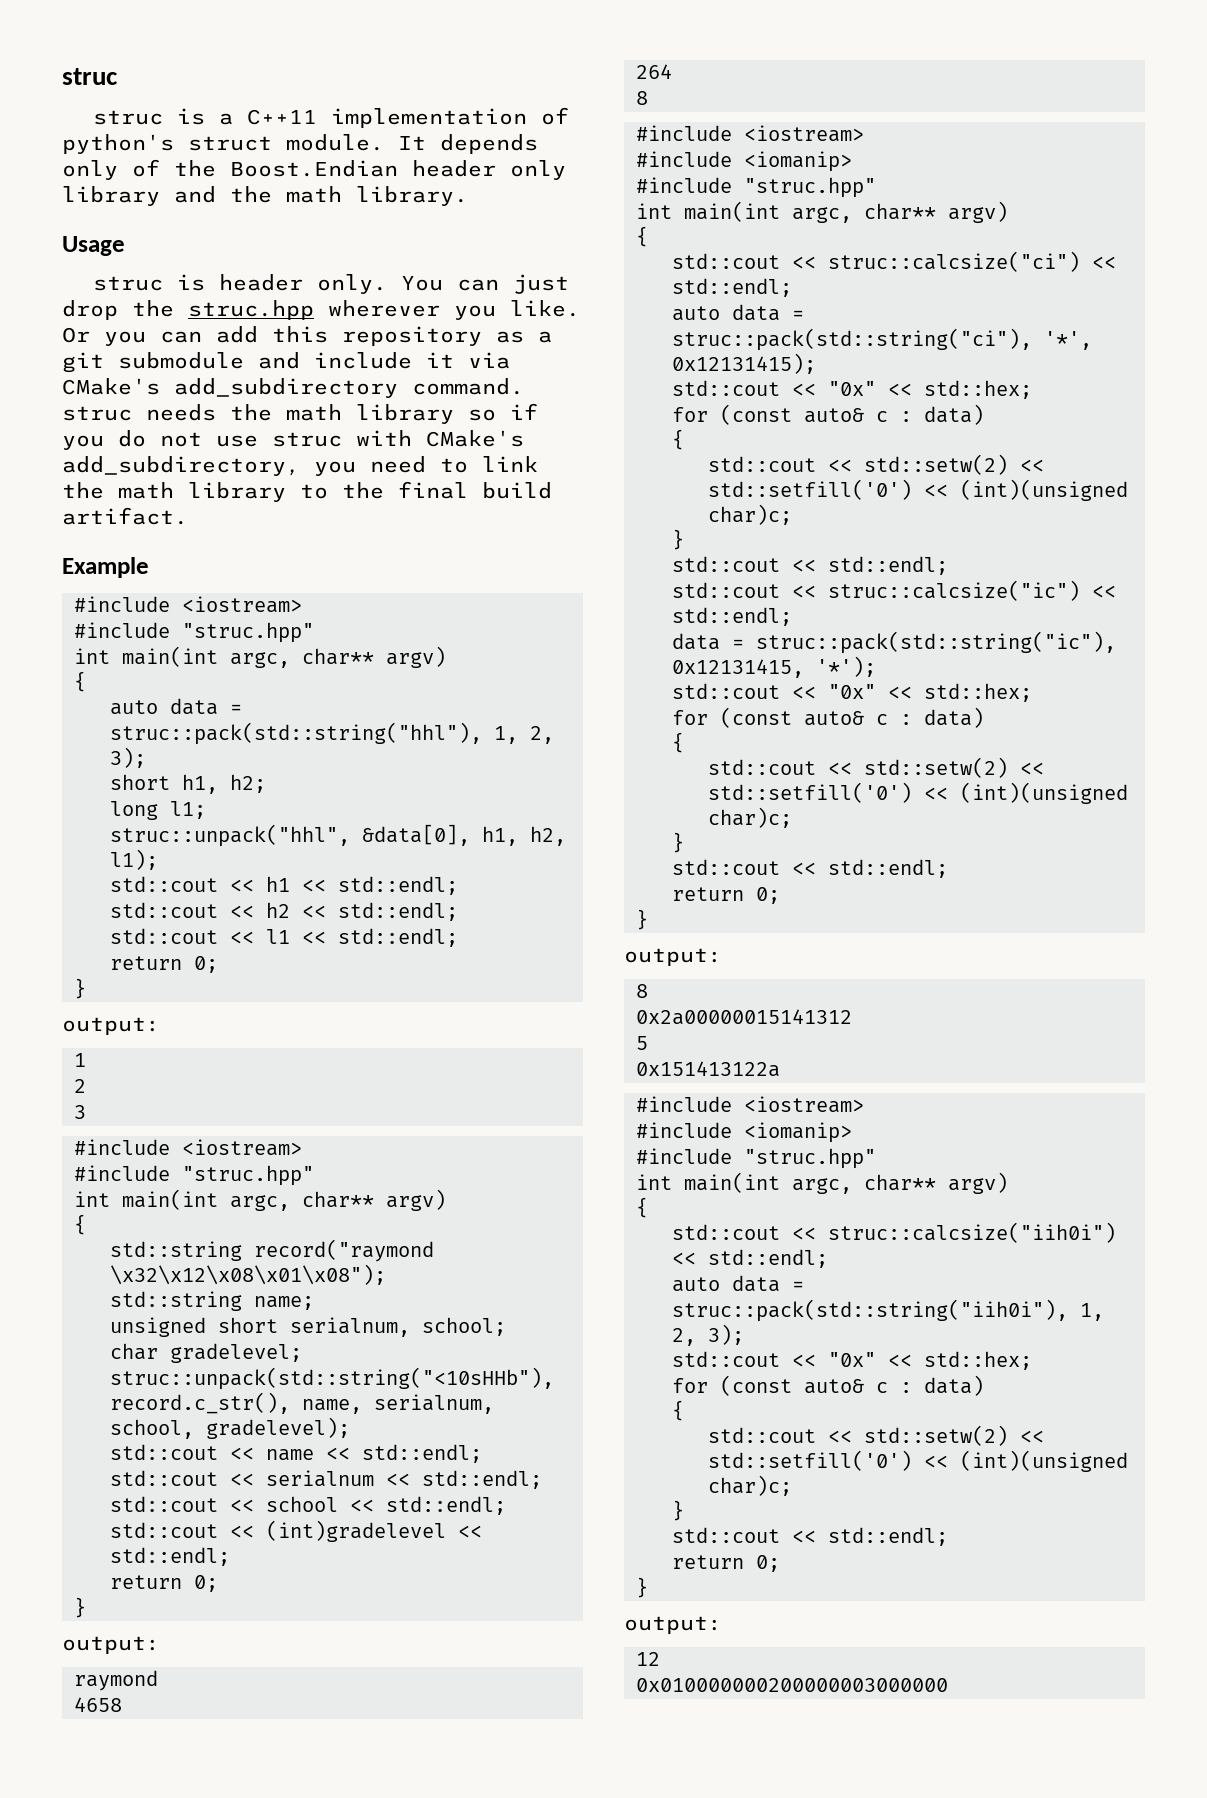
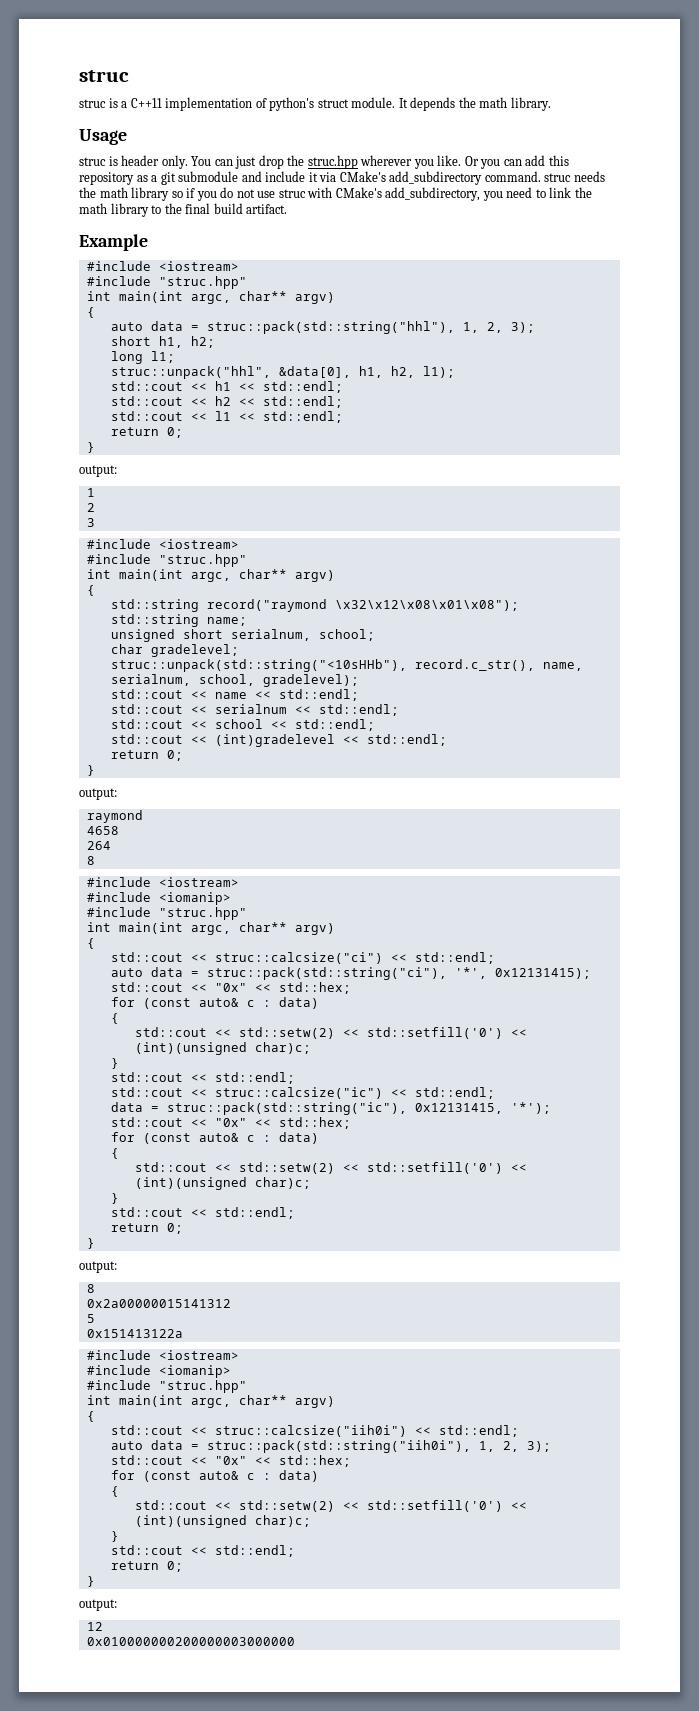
[62,159,566,180] [62,186,216,206] only of the Boost.Endian header only library and -> (456, 104) none

